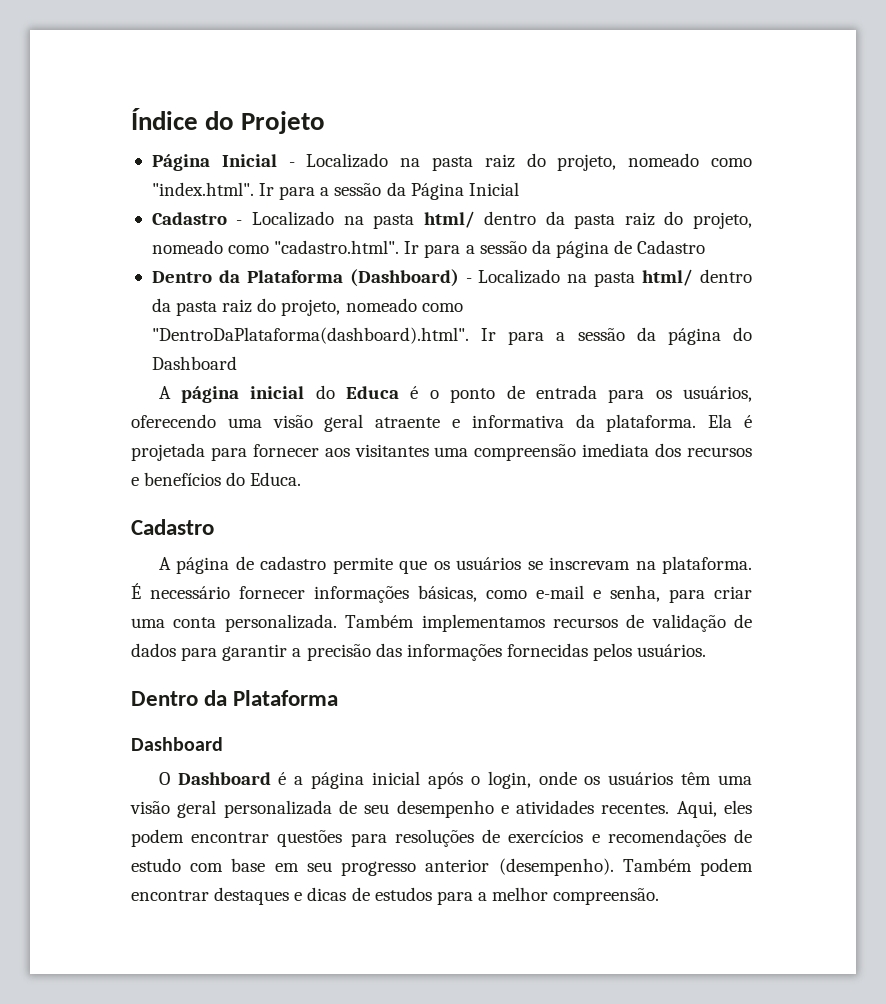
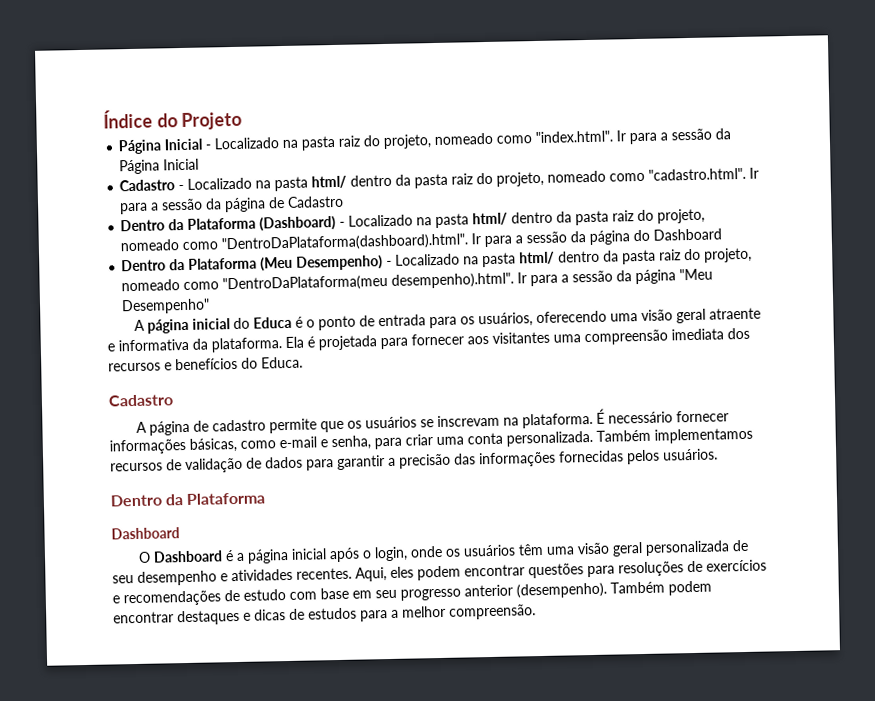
(237, 363) none -> [121,247,753,272] [121,268,714,293] [121,298,211,315] // Dentro da Plataforma (Meu Desempenho) - Localizado na pasta html/ dentro da pasta raiz do projeto, nomeado como "DentroDaPlataforma(meu desempenho).html". Ir para a sessão da página "Meu Desempenho"

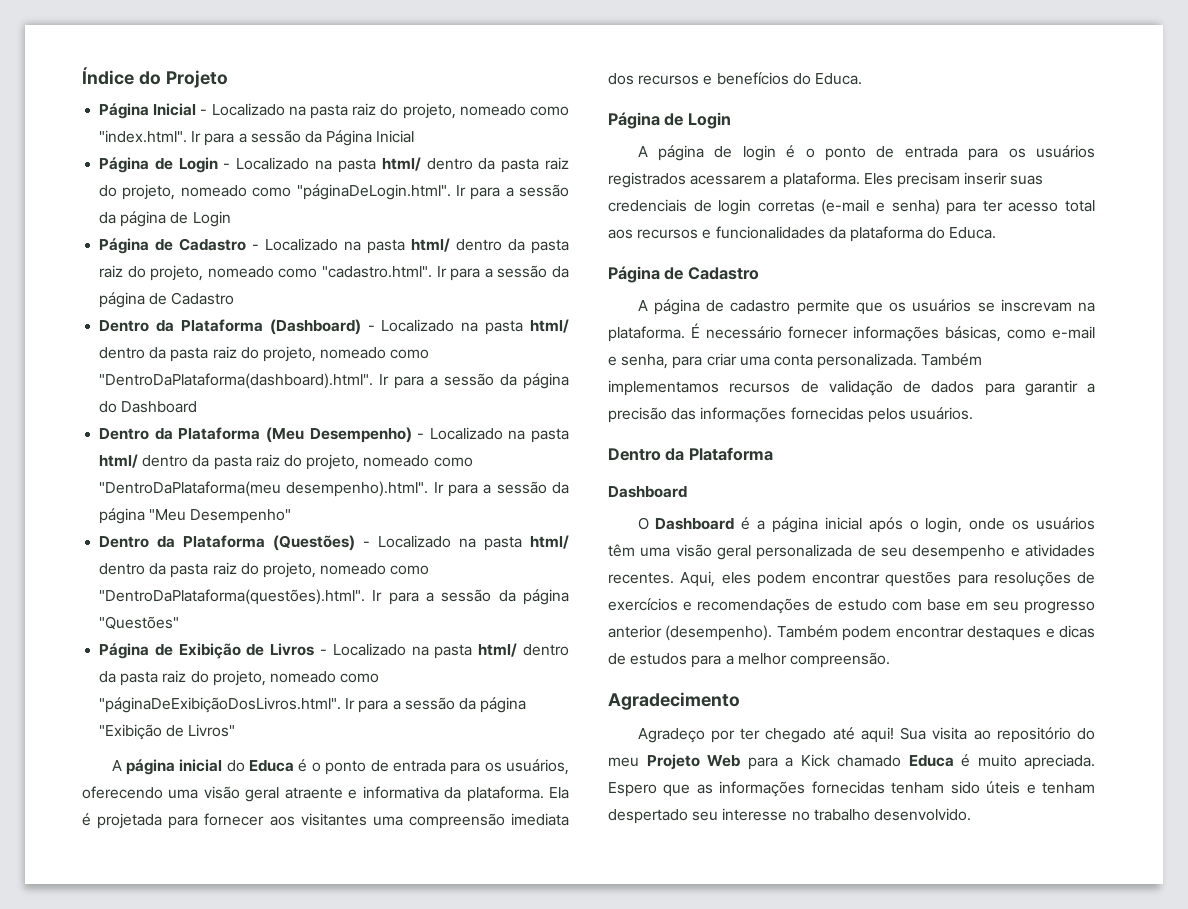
(200, 164) none -> [99,157,569,173] [99,184,569,200] [99,211,231,227] [99,238,174,254] Página de Login - Localizado na pasta html/ dentro da pasta raiz do projeto, nomeado como "páginaDeLogin.html". Ir para a sessão da página de Login // Página de
(211, 306) none -> [99,535,569,551] [99,562,430,578] [99,589,569,605] [99,616,180,630] [99,643,569,659] [99,670,380,686] [99,697,527,713] [99,724,236,740] // Dentro da Plataforma (Questões) - Localizado na pasta html/ dentro da pasta raiz do projeto, nomeado como "DentroDaPlataforma(questões).html". Ir para a sessão da página "Questões" // Página de Exibição de Livros - Localizado na pasta html/ dentro da pasta raiz do projeto, nomeado como "páginaDeExibiçãoDosLivros.html". Ir para a sessão da página "Exibição de Livros"
(303, 362) none -> [608,112,731,129] [637,145,1095,161] [608,172,1044,188] [608,199,1095,215] [608,226,997,242] [608,266,684,283] Página de Login // A página de login é o ponto de entrada para os usuários registrados acessarem a plataforma. Eles precisam inserir suas credenciais de login corretas (e-mail e senha) para ter acesso total aos recursos e funcionalidades da plataforma do Educa. // Página de
(536, 612) none -> [608,692,740,710] [637,727,1095,743] [608,754,1095,770] [608,781,1095,797] [608,808,971,824] // Agradecimento // Agradeço por ter chegado até aqui! Sua visita ao repositório do meu Projeto Web para a Kick chamado Educa é muito apreciada. Espero que as informações fornecidas tenham sido úteis e tenham despertado seu interesse no trabalho desenvolvido.

